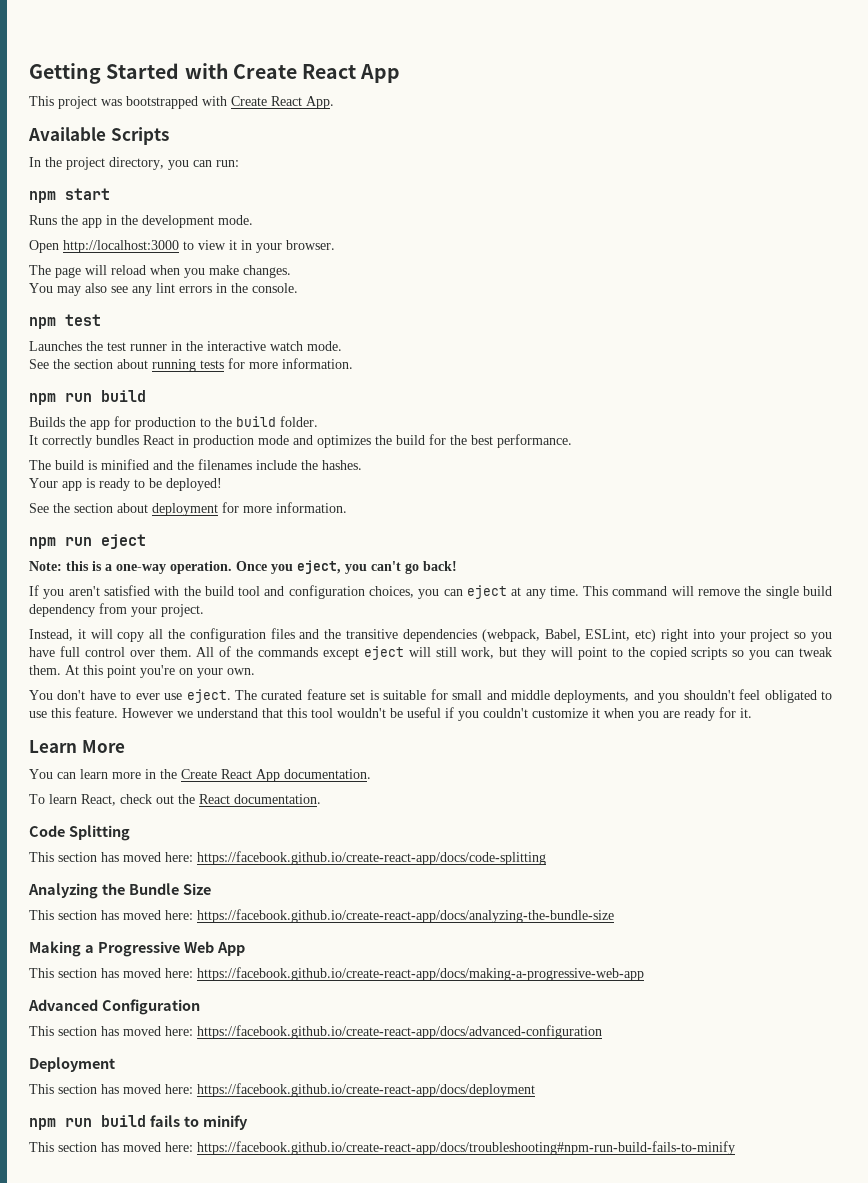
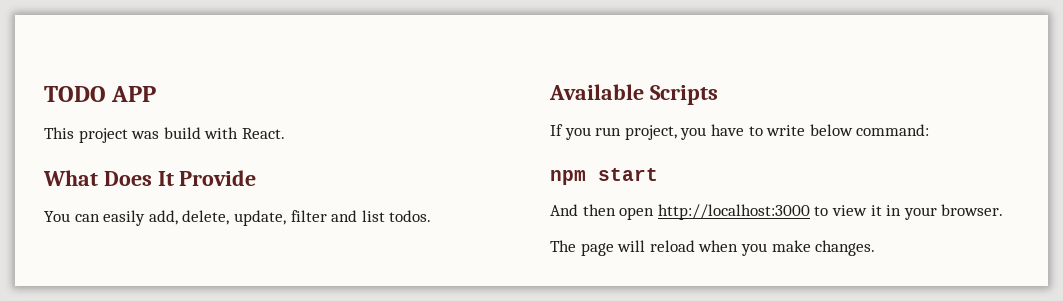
[29,63,401,84] [29,96,334,109] [28,127,169,145] [29,157,239,170] [29,188,110,203] [29,215,253,228] [29,240,59,253] Getting Started with Create React App // This project was bootstrapped with Create React App. // Available Scripts // In the project directory, you can run: // npm start // Runs the app in the development mode. // Open -> [44,86,157,102] [44,127,285,143] [43,170,257,186] [44,210,432,226] [549,84,718,105] [550,124,930,140] [550,168,658,185] [550,204,655,220] TODO APP // This project was build with React. // What Does It Provide // You can easily add, delete, update, filter and list todos. // Available Scripts // If you run project, you have to write below command: // npm start // And then open
[29,283,298,296] [29,314,101,329] [29,341,342,351] [29,358,353,372] [29,390,146,405] [29,416,318,430] [29,434,572,448] [29,459,362,470] [29,478,222,491] [29,502,347,516] [29,534,146,549] [29,560,457,574] [29,585,833,599] [29,603,204,617] [29,628,833,642] [29,646,832,660] [29,665,255,678] [29,689,832,703] [29,707,752,721] [29,740,125,753] [29,769,371,782] [29,794,321,806] [29,825,130,841] [29,851,546,865] [28,883,211,899] [29,909,614,923] [29,941,245,957] [29,967,644,981] [28,999,200,1015] [29,1025,602,1039] [29,1057,115,1072] [29,1083,535,1097] [29,1115,248,1130] [29,1141,735,1155] // You may also see any lint errors in the console. // npm test // Launches the test runner in the interactive watch mode. // See the section about running tests for more information. // npm run build // Builds the app for production to the build folder. // It correctly bundles React in production mode and optimizes the build for the best performance. // The build is minified and the filenames include the hashes. // Your app is ready to be deployed! // See the section about deployment for more information. // npm run eject // Note: this is a one-way operation. Once you eject, you can't go back! // If you aren't satisfied with the build tool and configuration choices, you can eject at any time. This command will remove the single build dependency from your project. // Instead, it will copy all the configuration files and the transitive dependencies (webpack, Babel, ESLint, etc) right into your project so you have full control over them. All of the commands except eject will still work, but they will point to the copied scripts so you can tweak them. At this point you're on your own. // You don't have to ever use eject. The curated feature set is suitable for small and middle deployments, and you shouldn't feel obligated to use this feature. However we understand that this tool wouldn't be useful if you couldn't customize it when you are ready for it. // Learn More // You can learn more in the Create React App documentation. // To learn React, check out the React documentation. // Code Splitting // This section has moved here: https://facebook.github.io/create-react-app/docs/code-splitting // Analyzing the Bundle Size // This section has moved here: https://facebook.github.io/create-react-app/docs/analyzing-the-bundle-size // Making a Progressive Web App // This section has moved here: https://facebook.github.io/create-react-app/docs/making-a-progressive-web-app // Advanced Configuration // This section has moved here: https://facebook.github.io/create-react-app/docs/advanced-configuration // Deployment // This section has moved here: https://facebook.github.io/create-react-app/docs/deployment // npm run build fails to minify // This section has moved here: https://facebook.github.io/create-react-app/docs/troubleshooting#npm-run-build-fails-to-minify -> (876, 248) none

